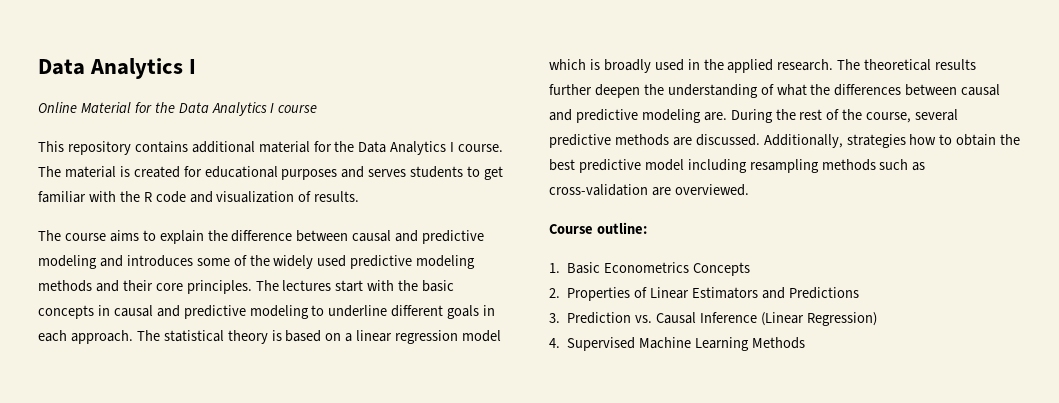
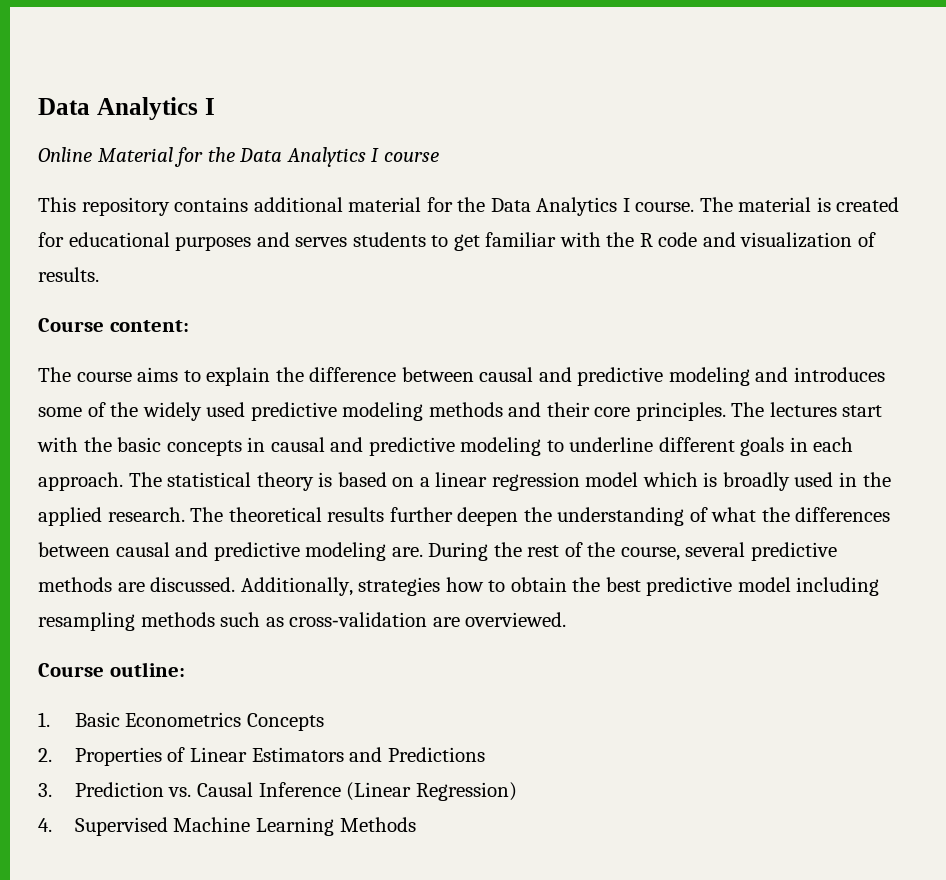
(360, 196) none -> [38,318,189,332] // Course content:

